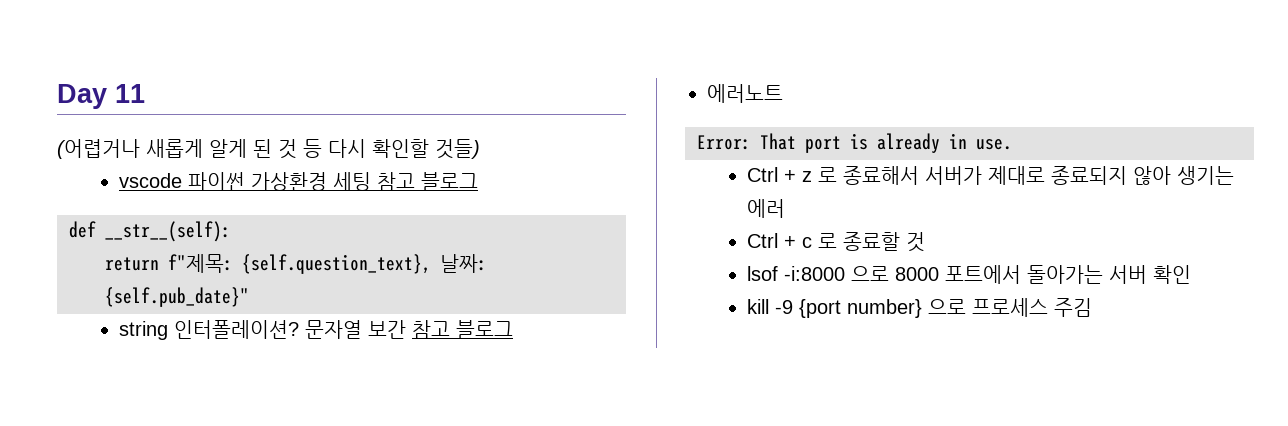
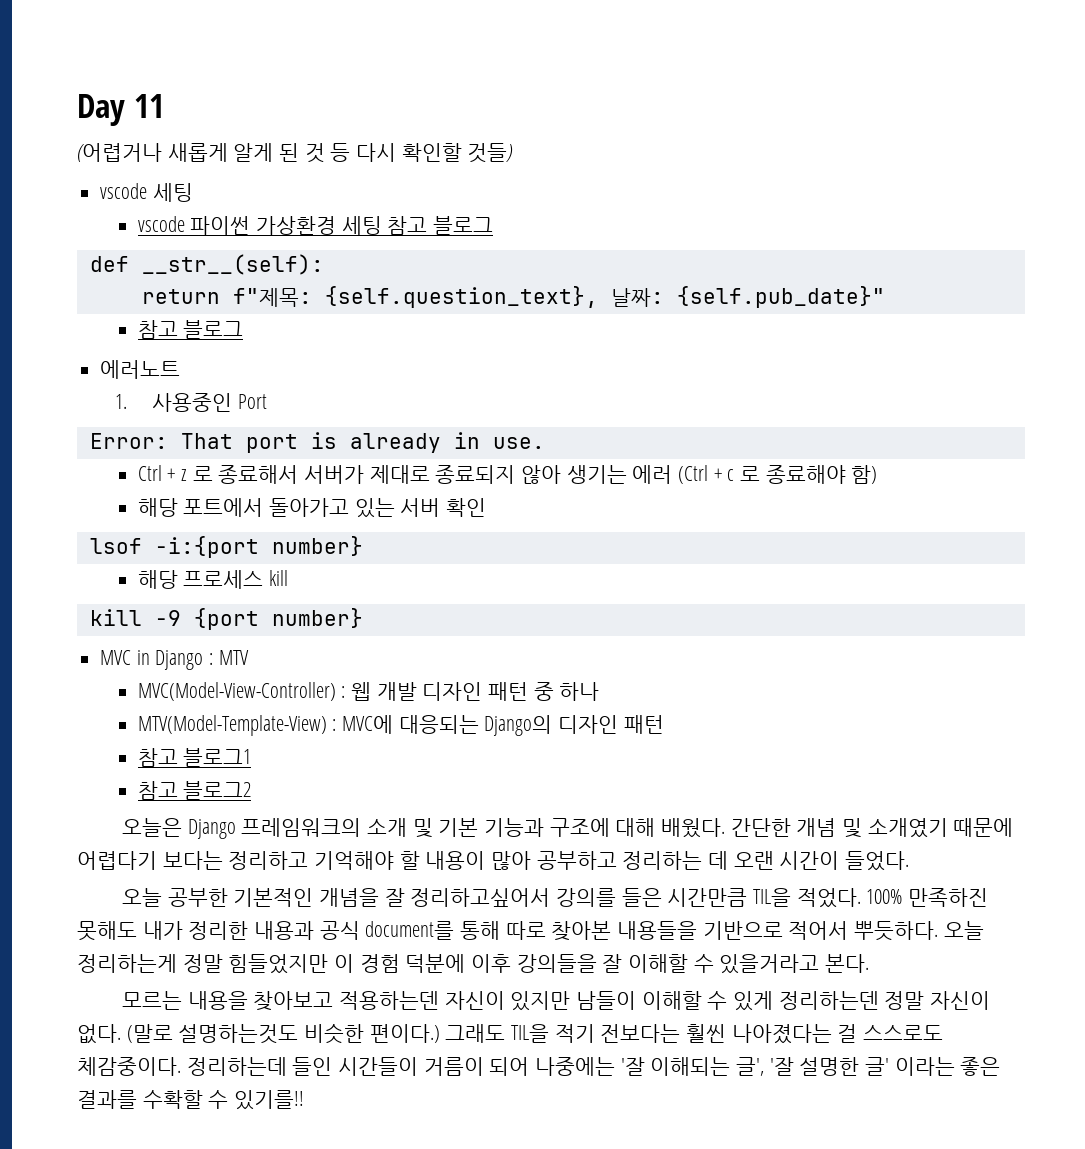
(480, 149) none -> [100,183,193,202] // vscode 세팅
[118,320,406,340] string 인터폴레이션? 문자열 보간 -> (885, 297) none
(783, 93) none -> [114,393,267,412] // 1. 사용중인 Port
[746,233,778,248] // Ctrl -> [677,465,708,484] (Ctrl
[842,232,925,252] [746,265,1191,284] [746,298,1092,318] 종료할 것 // lsof -i:8000 으로 8000 포트에서 돌아가는 서버 확인 // kill -9 {port number} 으로 프로세스 주김 -> [765,465,878,484] [137,498,486,518] [89,536,363,558] [137,570,288,589] [89,608,363,630] [100,650,249,670] [137,682,600,701] [137,715,664,736] [137,748,252,767] [137,781,252,800] [121,818,1014,839] [77,851,910,871] [121,888,989,908] [77,921,984,941] [77,954,870,974] [121,991,991,1011] [77,1023,944,1044] [77,1057,1001,1076] [77,1090,305,1110] 종료해야 함) // 해당 포트에서 돌아가고 있는 서버 확인 // lsof -i:{port number} // 해당 프로세스 kill // kill -9 {port number} // MVC in Django : MTV // MVC(Model-View-Controller) : 웹 개발 디자인 패턴 중 하나 // MTV(Model-Template-View) : MVC에 대응되는 Django의 디자인 패턴 // 참고 블로그1 // 참고 블로그2 // 오늘은 Django 프레임워크의 소개 및 기본 기능과 구조에 대해 배웠다. 간단한 개념 및 소개였기 때문에 어렵다기 보다는 정리하고 기억해야 할 내용이 많아 공부하고 정리하는 데 오랜 시간이 들었다. // 오늘 공부한 기본적인 개념을 잘 정리하고싶어서 강의를 들은 시간만큼 TIL을 적었다. 100% 만족하진 못해도 내가 정리한 내용과 공식 document를 통해 따로 찾아본 내용들을 기반으로 적어서 뿌듯하다. 오늘 정리하는게 정말 힘들었지만 이 경험 덕분에 이후 강의들을 잘 이해할 수 있을거라고 본다. // 모르는 내용을 찾아보고 적용하는덴 자신이 있지만 남들이 이해할 수 있게 정리하는덴 정말 자신이 없다. (말로 설명하는것도 비슷한 편이다.) 그래도 TIL을 적기 전보다는 훨씬 나아졌다는 걸 스스로도 체감중이다. 정리하는데 들인 시간들이 거름이 되어 나중에는 '잘 이해되는 글', '잘 설명한 글' 이라는 좋은 결과를 수확할 수 있기를!!

